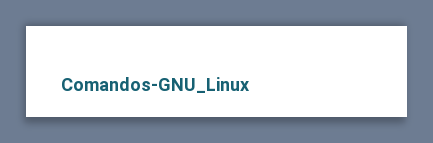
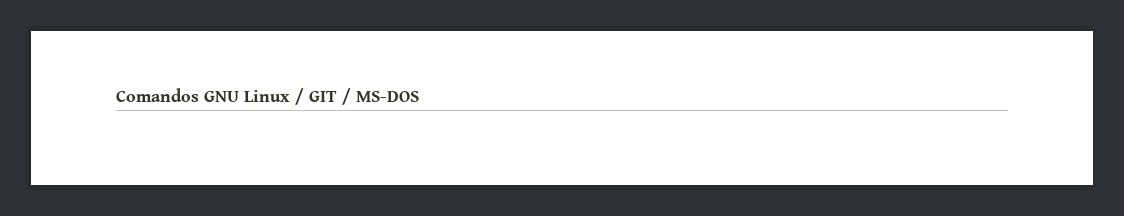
[61,77,250,93] Comandos-GNU_Linux -> [116,88,419,105] Comandos GNU Linux / GIT / MS-DOS

